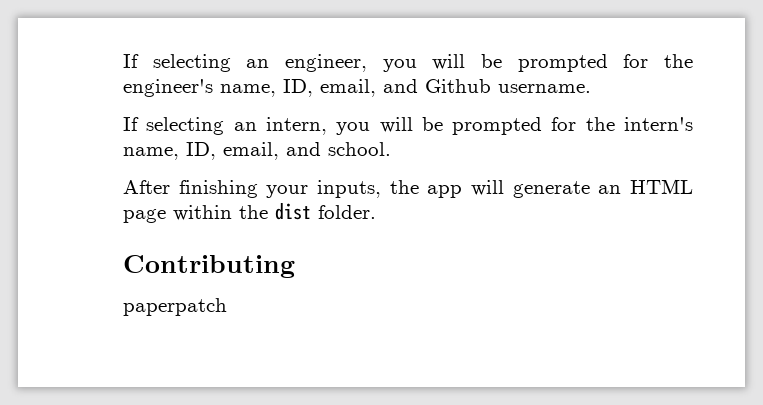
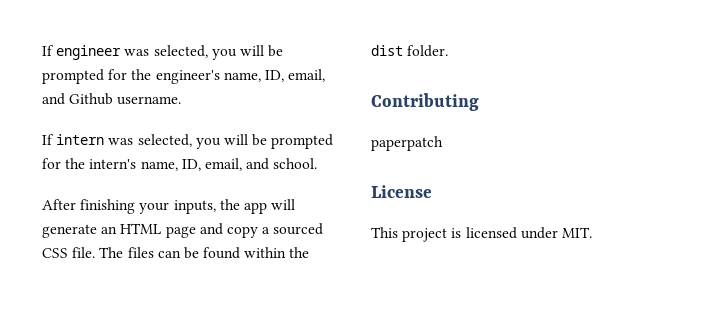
[123,54,367,72] If selecting an engineer, -> [42,45,208,60] If engineer was selected,
[146,117,327,135] selecting an intern, -> [56,134,192,147] intern was selected,
(166, 216) none -> [199,223,324,238] [42,247,241,259] and copy a sourced CSS file. The files can be found
(227, 307) none -> [371,185,432,198] [371,227,592,242] // License // This project is licensed under MIT.

